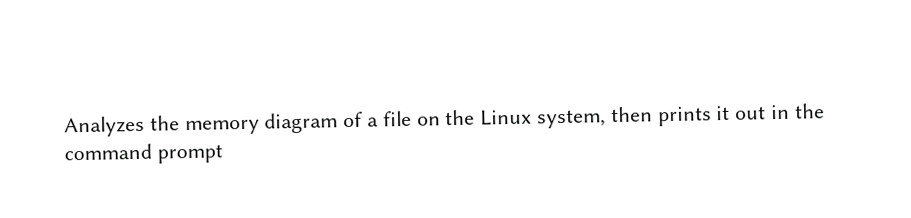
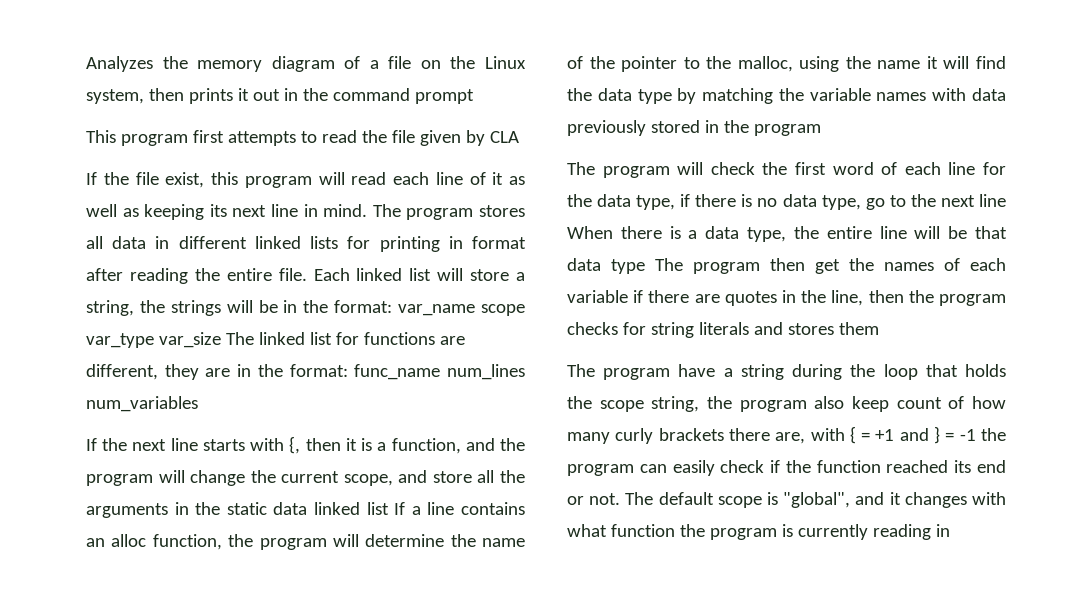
(223, 154) none -> [86,130,519,146] [86,172,525,188] [86,204,525,220] [86,236,526,252] [86,268,525,284] [86,300,525,316] [86,332,465,348] [86,364,525,380] [86,396,198,412] [86,436,525,454] [86,470,525,486] [86,502,526,518] [86,534,525,550] [567,56,1006,72] [567,88,1006,104] [567,120,821,136] [567,162,1007,178] [567,194,1006,210] [567,226,1007,242] [567,258,1006,274] [567,290,1006,306] [567,322,879,338] [567,364,1006,380] [567,396,1006,412] [567,426,1007,444] [567,460,1006,476] [567,492,1006,508] [567,524,950,540] // This program first attempts to read the file given by CLA // If the file exist, this program will read each line of it as well as keeping its next line in mind. The program stores all data in different linked lists for printing in format after reading the entire file. Each linked list will store a string, the strings will be in the format: var_name scope var_type var_size The linked list for functions are different, they are in the format: func_name num_lines num_variables // If the next line starts with {, then it is a function, and the program will change the current scope, and store all the arguments in the static data linked list If a line contains an alloc function, the program will determine the name of the pointer to the malloc, using the name it will find the data type by matching the variable names with data previously stored in the program // The program will check the first word of each line for the data type, if there is no data type, go to the next line When there is a data type, the entire line will be that data type The program then get the names of each variable if there are quotes in the line, then the program checks for string literals and stores them // The program have a string during the loop that holds the scope string, the program also keep count of how many curly brackets there are, with { = +1 and } = -1 the program can easily check if the function reached its end or not. The default scope is "global", and it changes with what function the program is currently reading in

